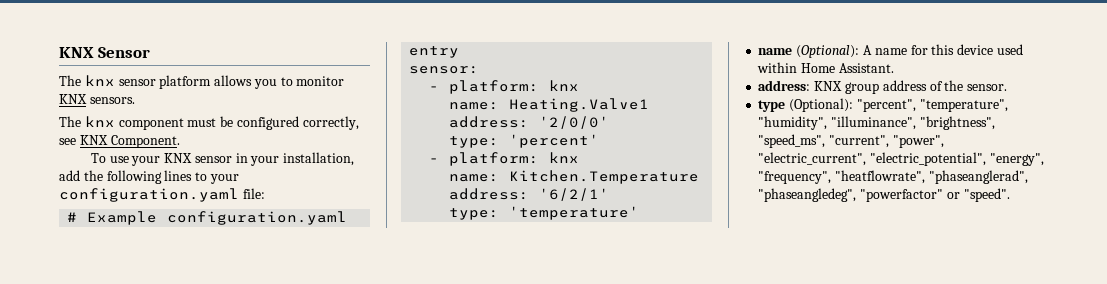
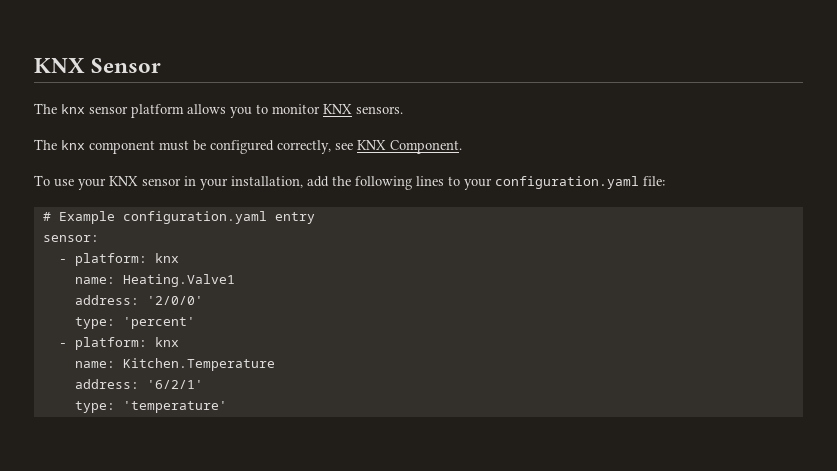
[758,44,1023,58] [757,62,894,73] [758,80,1008,94] [758,98,1008,112] [758,116,995,130] [758,134,944,148] [758,152,1044,166] [758,170,1028,184] [758,188,1010,202] // name (Optional): A name for this device used within Home Assistant. // address: KNX group address of the sensor. // type (Optional): "percent", "temperature", "humidity", "illuminance", "brightness", "speed_ms", "current", "power", "electric_current", "electric_potential", "energy", "frequency", "heatflowrate", "phaseanglerad", "phaseangledeg", "powerfactor" or "speed". -> (227, 407) none

